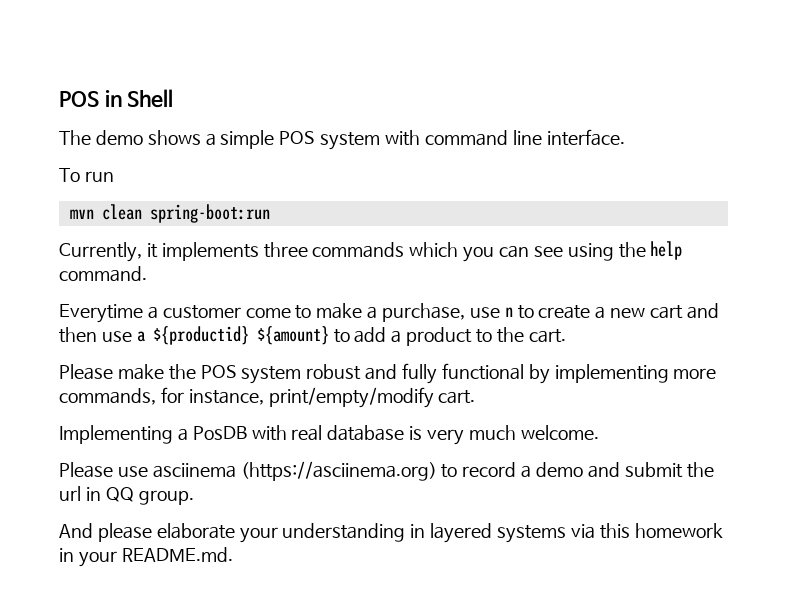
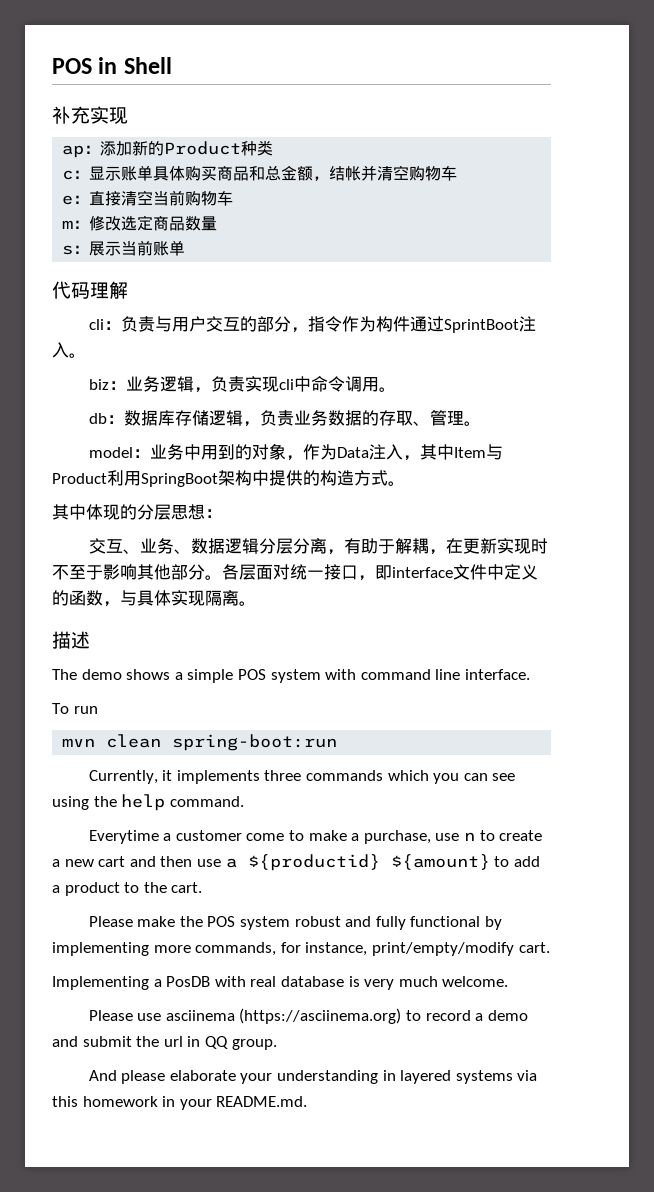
(174, 98) none -> [52,106,128,124] [62,140,274,158] [62,165,458,181] [62,190,234,206] [62,215,218,231] [62,240,186,256] [52,281,128,299] [88,316,536,333] [52,342,86,358] [88,376,396,393] [88,410,481,427] [88,443,503,461] [52,470,405,487] [52,504,222,520] [88,538,548,555] [52,564,538,581] [52,590,256,607] [52,631,90,649] // 补充实现 // ap：添加新的Product种类 // c：显示账单具体购买商品和总金额，结帐并清空购物车 // e：直接清空当前购物车 // m：修改选定商品数量 // s：展示当前账单 // 代码理解 // cli：负责与用户交互的部分，指令作为构件通过SprintBoot注入。 // biz：业务逻辑，负责实现cli中命令调用。 // db：数据库存储逻辑，负责业务数据的存取、管理。 // model：业务中用到的对象，作为Data注入，其中Item与Product利用SpringBoot架构中提供的构造方式。 // 其中体现的分层思想： // 交互、业务、数据逻辑分层分离，有助于解耦，在更新实现时不至于影响其他部分。各层面对统一接口，即interface文件中定义的函数，与具体实现隔离。 // 描述

